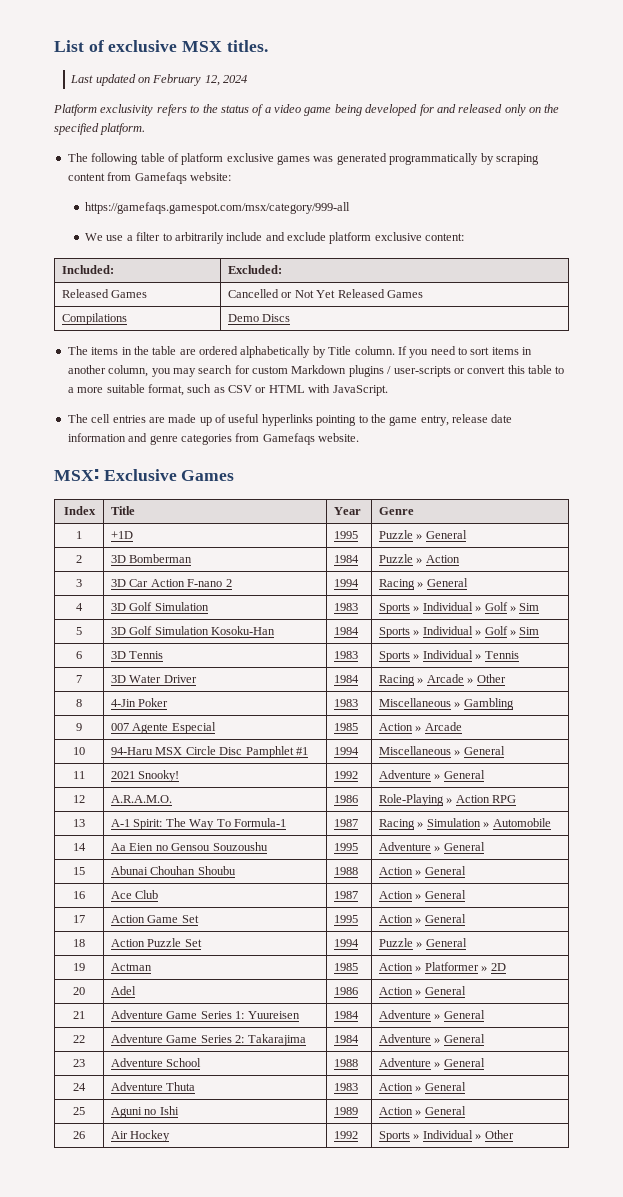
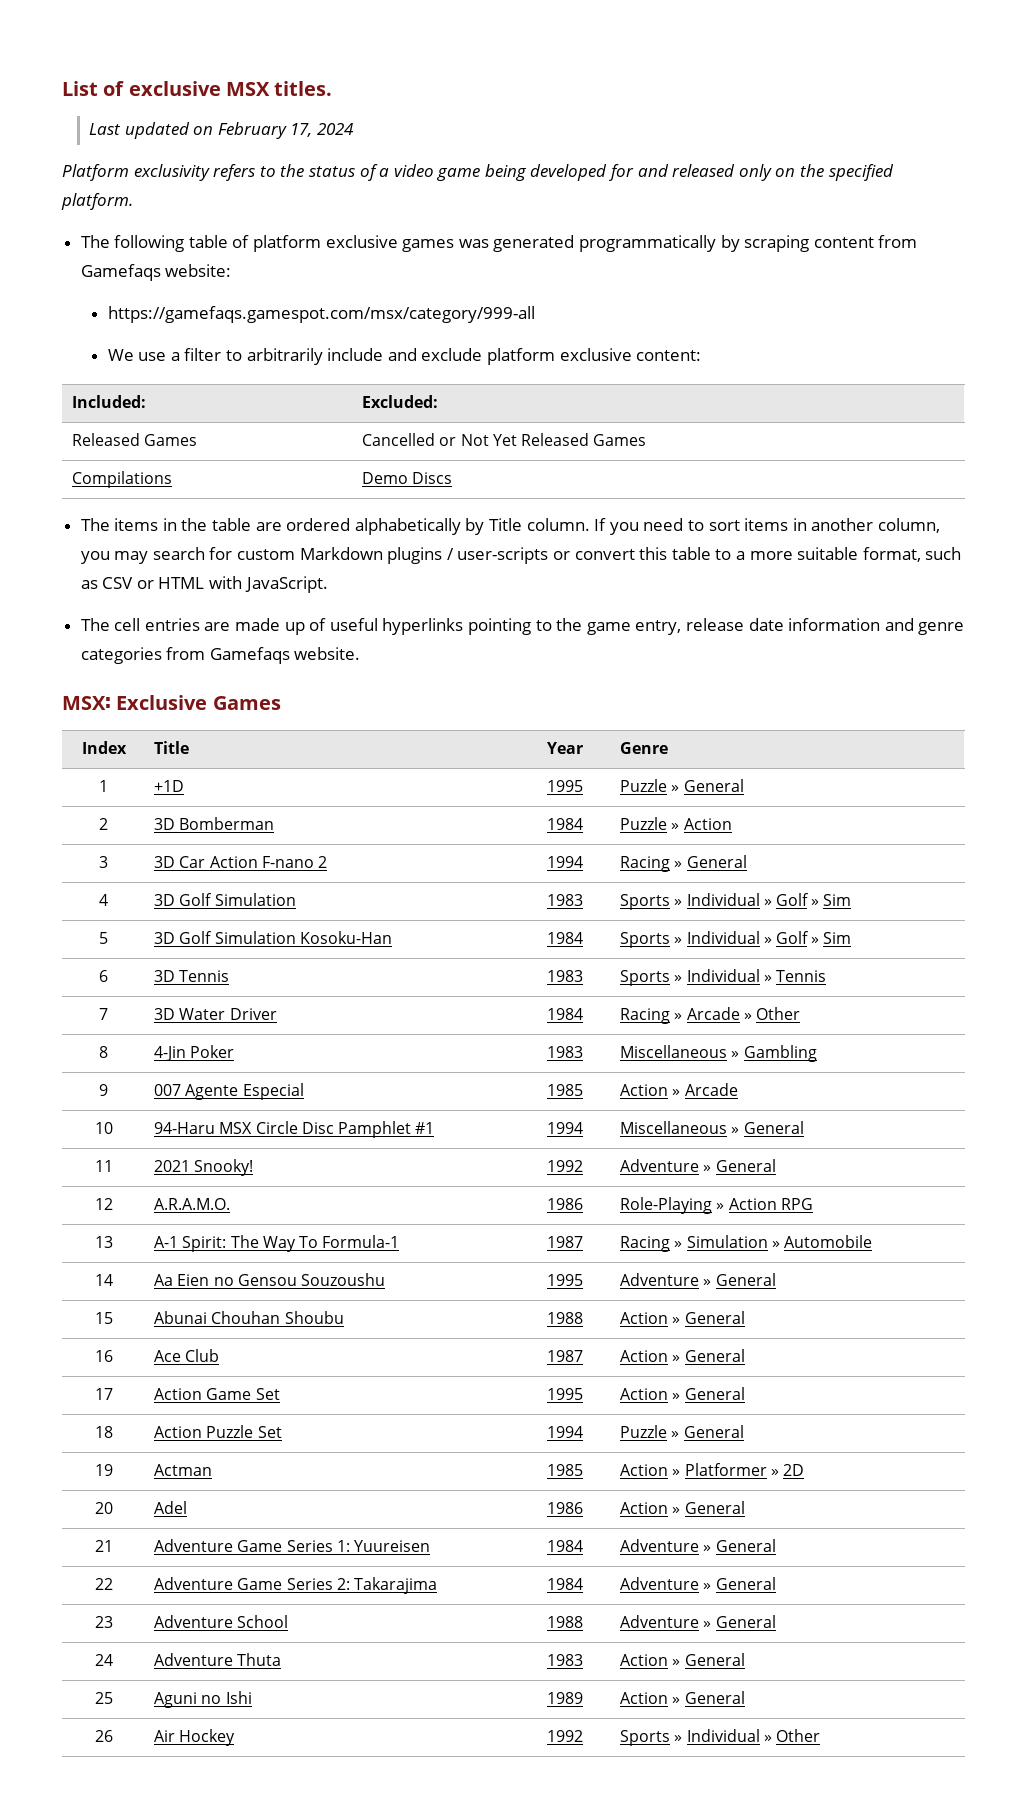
[204,75,220,86] 12, -> [290,123,313,137] 17,

